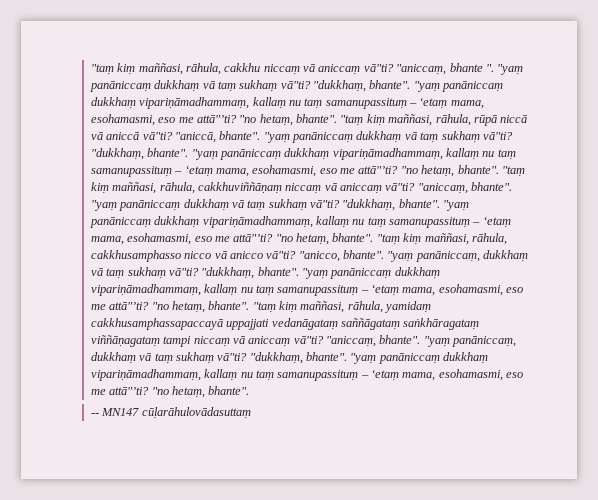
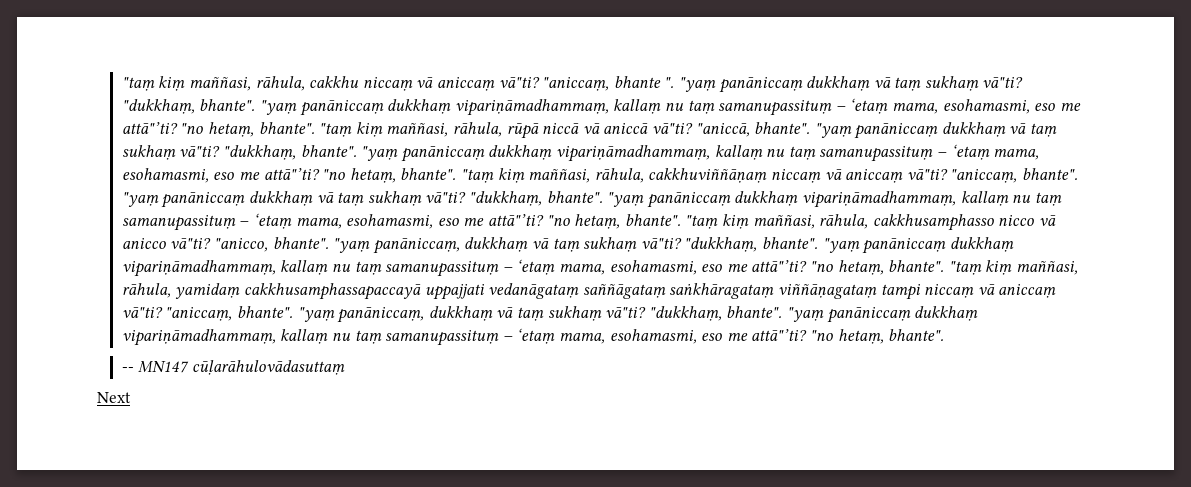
(251, 413) none -> [97,392,131,403] // Next

